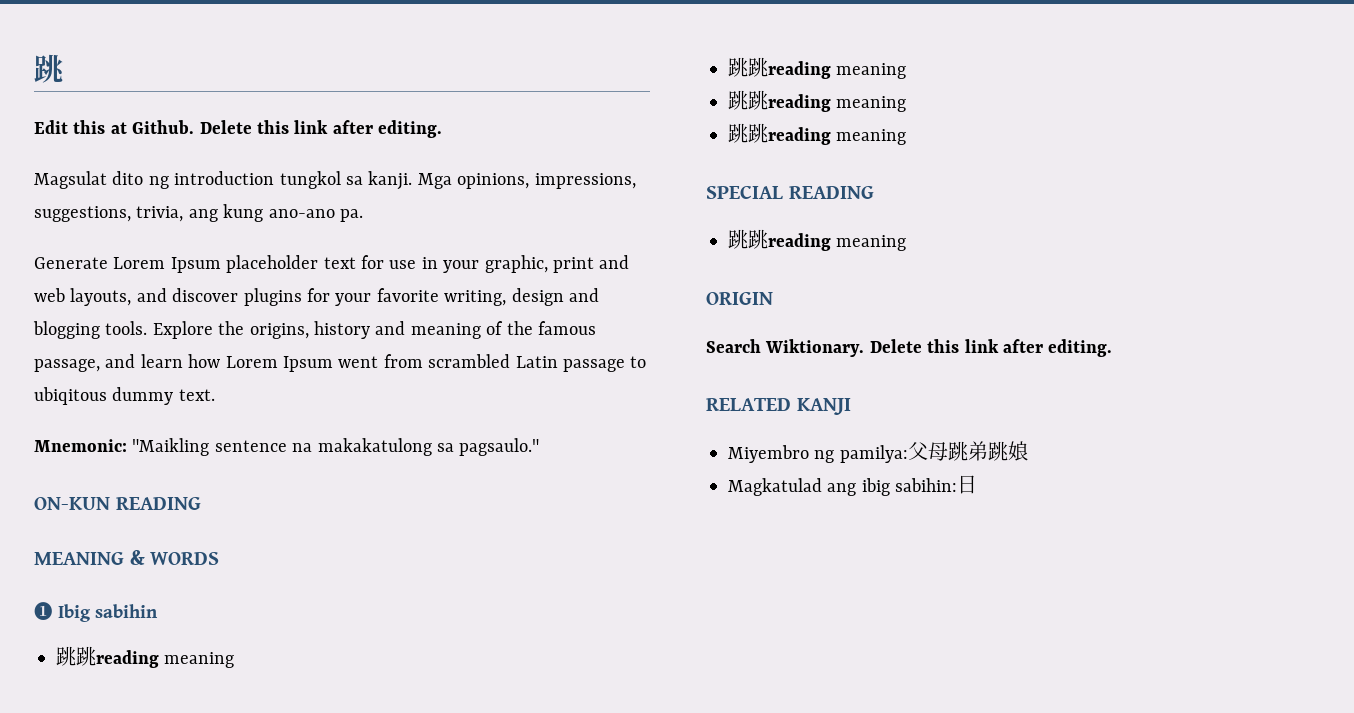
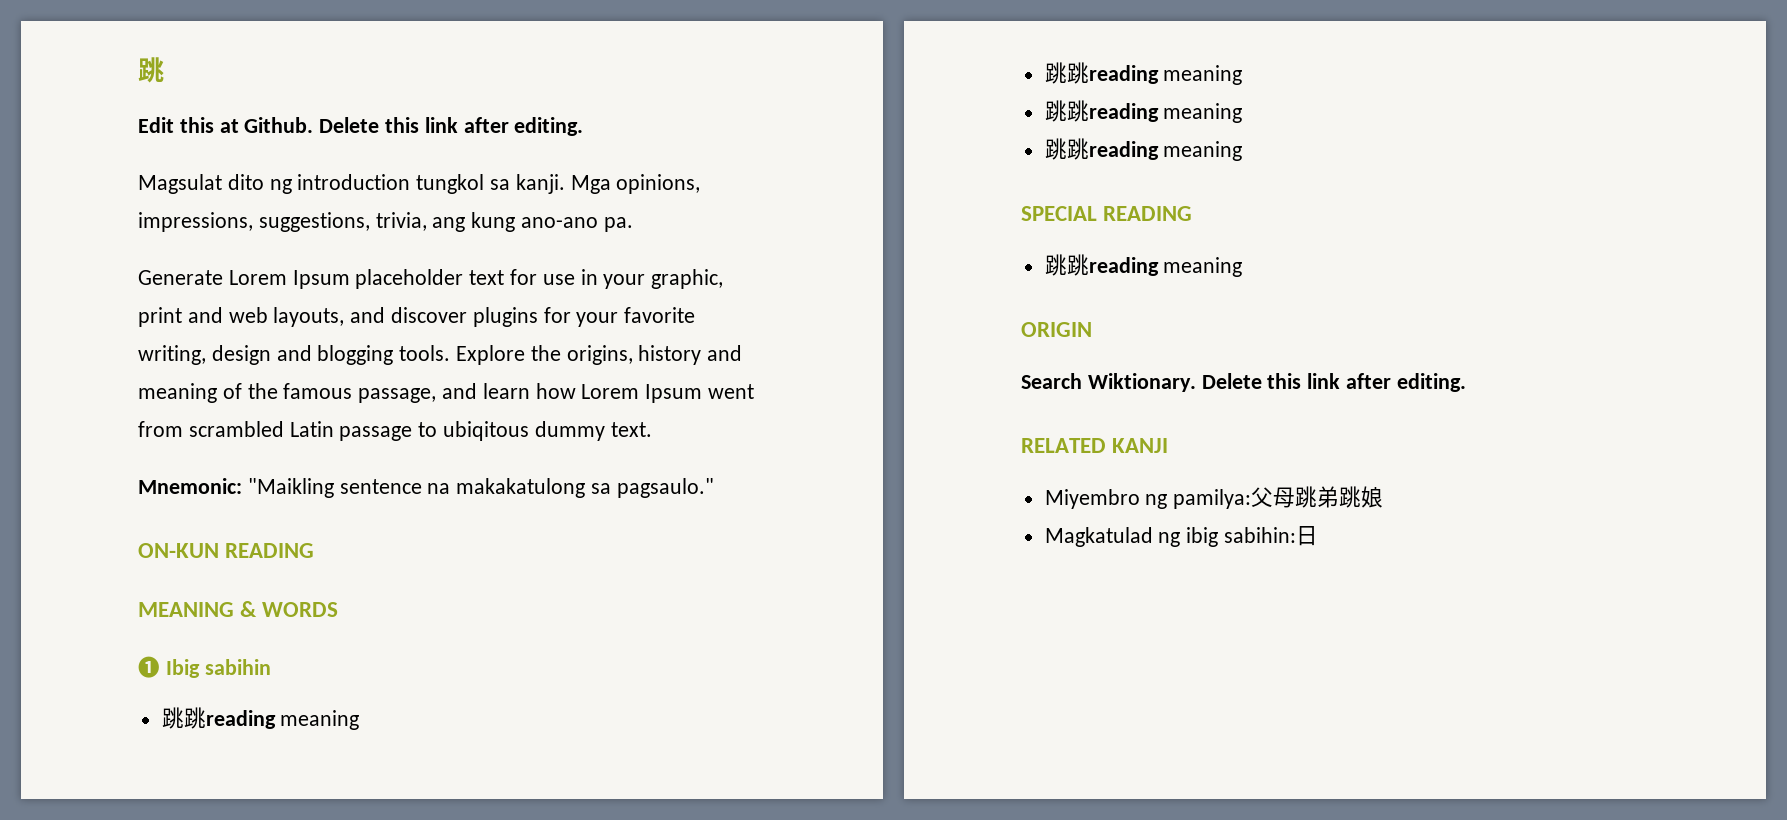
[827,483,857,496] ang -> [1158,532,1181,547] ng

